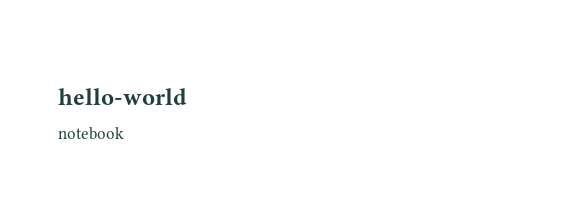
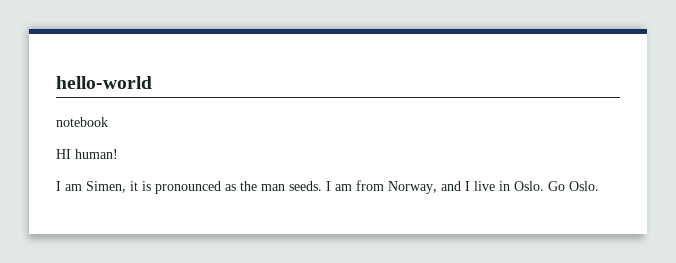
(124, 133) none -> [56,149,118,159] [56,180,599,194] // HI human! // I am Simen, it is pronounced as the man seeds. I am from Norway, and I live in Oslo. Go Oslo.

